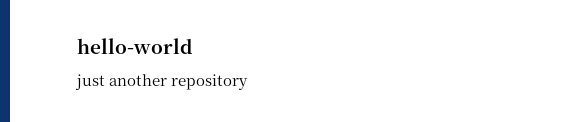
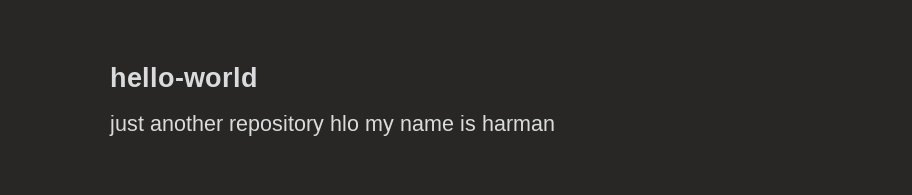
(249, 82) none -> [330,115,555,136] hlo my name is harman

